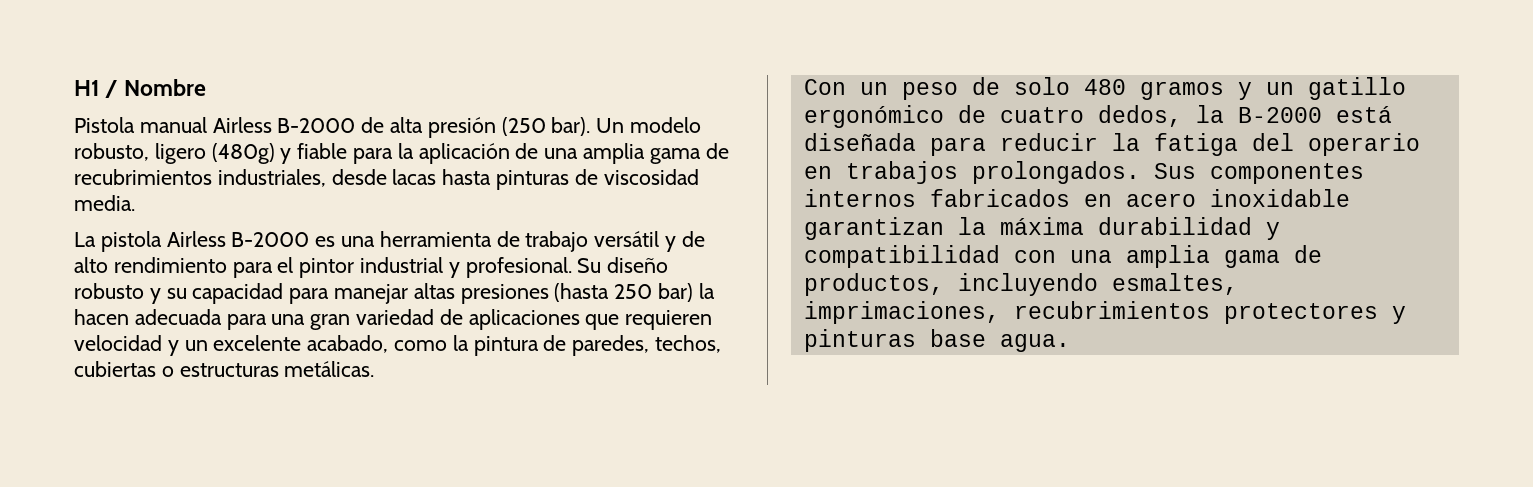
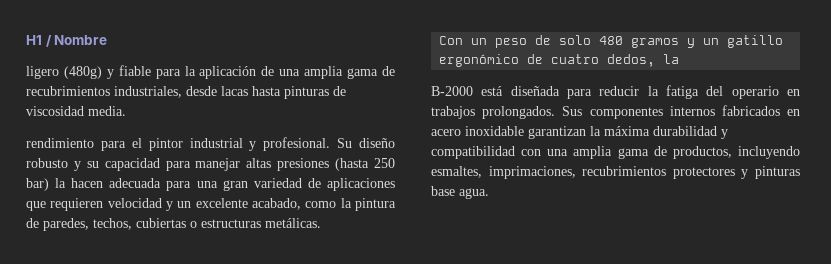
[74,117,702,138] [74,143,149,161] Pistola manual Airless B-2000 de alta presión (250 bar). Un modelo robusto, -> (108, 40) none
[74,231,705,252] [74,257,108,273] La pistola Airless B-2000 es una herramienta de trabajo versátil y de alto -> (126, 111) none
(1224, 114) none -> (680, 59) //

